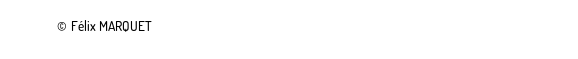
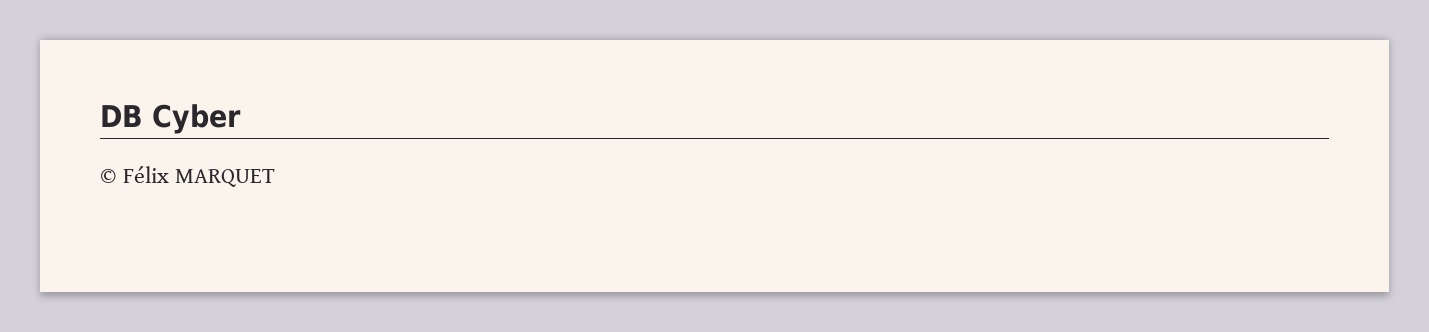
(57, 26) none -> [100,104,241,134] DB Cyber //

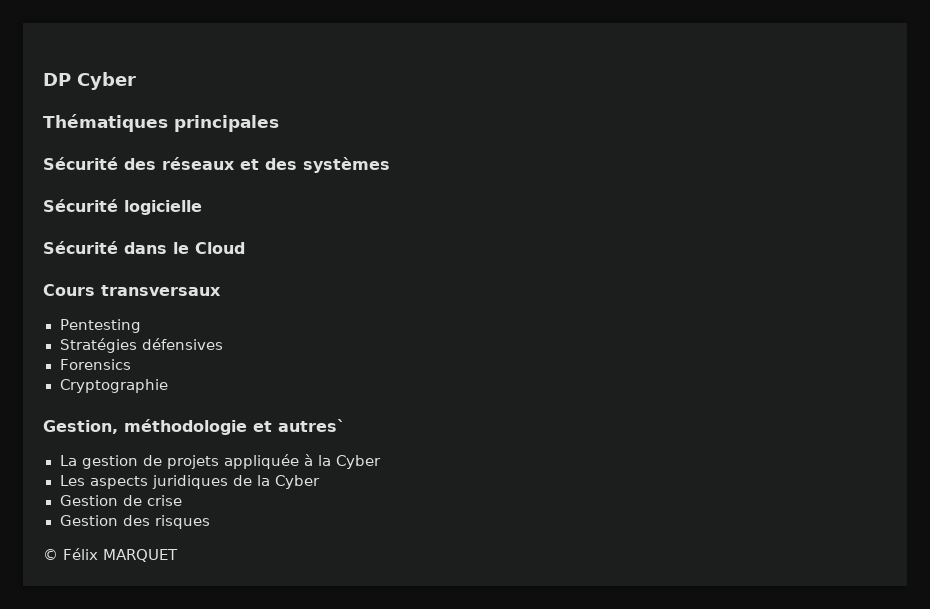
[100,104,241,134] DB Cyber -> [43,72,136,90] [43,114,279,132] [43,157,390,173] [43,199,202,215] [43,241,245,254] [43,284,221,296] [59,319,141,333] [59,338,223,353] [59,359,131,370] [59,379,168,393] [43,419,345,435] [59,454,381,469] [59,475,320,489] [59,495,182,506] [59,515,210,529] DP Cyber // Thématiques principales // Sécurité des réseaux et des systèmes // Sécurité logicielle // Sécurité dans le Cloud // Cours transversaux // Pentesting // Stratégies défensives // Forensics // Cryptographie // Gestion, méthodologie et autres` // La gestion de projets appliquée à la Cyber // Les aspects juridiques de la Cyber // Gestion de crise // Gestion des risques

